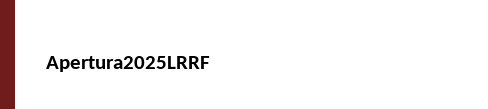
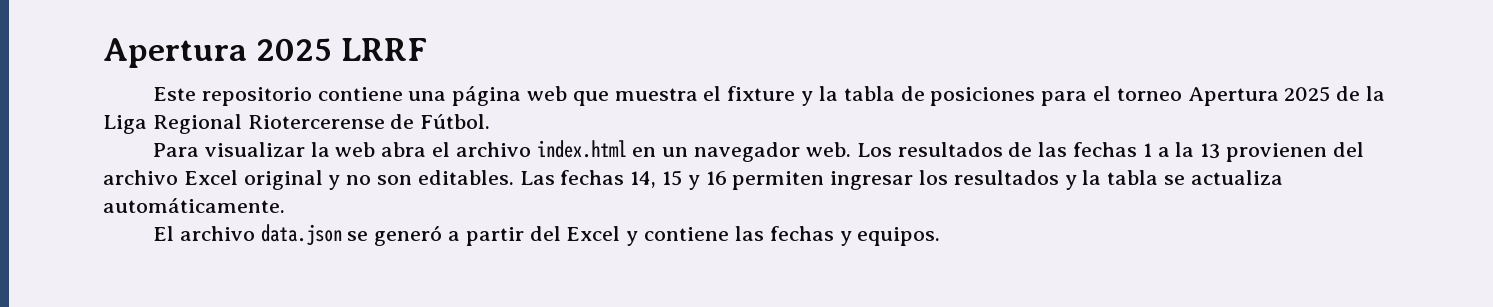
[46,56,210,72] Apertura2025LRRF -> [103,38,428,68] [153,86,1385,106] [103,114,491,134] [153,140,1364,162] [103,170,1283,190] [103,198,285,213] [153,224,941,246] Apertura 2025 LRRF // Este repositorio contiene una página web que muestra el fixture y la tabla de posiciones para el torneo Apertura 2025 de la Liga Regional Riotercerense de Fútbol. // Para visualizar la web abra el archivo index.html en un navegador web. Los resultados de las fechas 1 a la 13 provienen del archivo Excel original y no son editables. Las fechas 14, 15 y 16 permiten ingresar los resultados y la tabla se actualiza automáticamente. // El archivo data.json se generó a partir del Excel y contiene las fechas y equipos.

